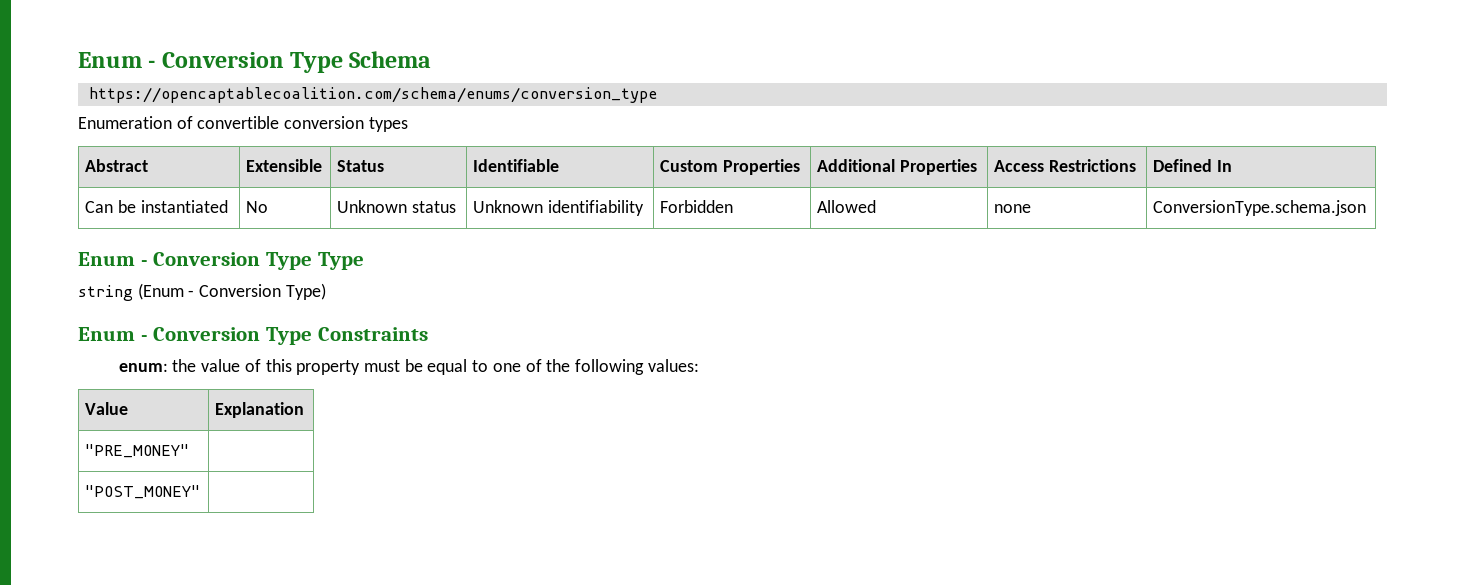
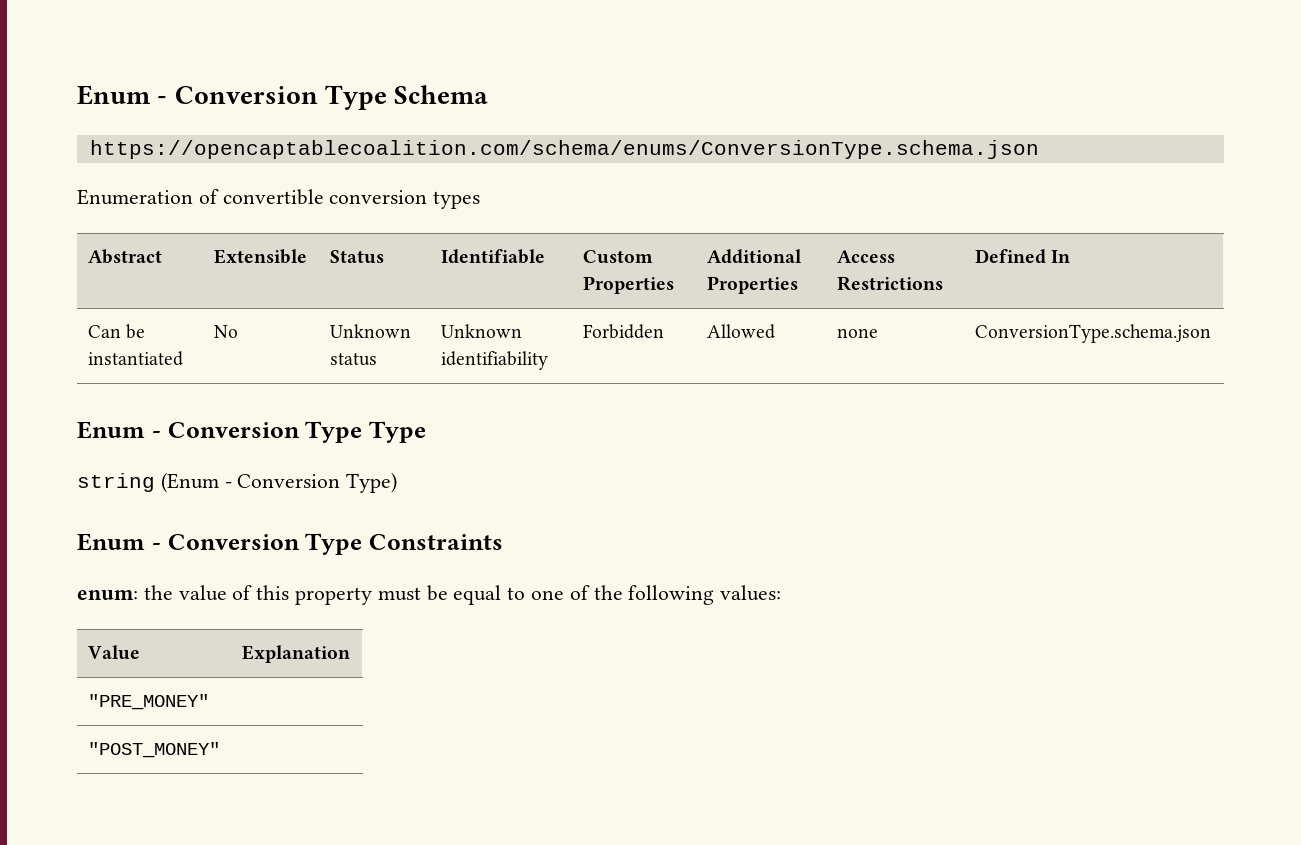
[88,87,657,103] https://opencaptablecoalition.com/schema/enums/conversion_type -> [89,140,1039,159] https://opencaptablecoalition.com/schema/enums/ConversionType.schema.json

